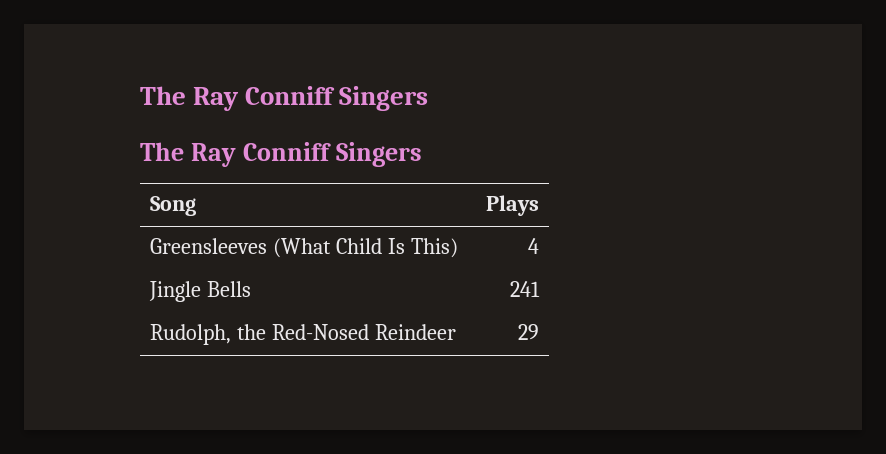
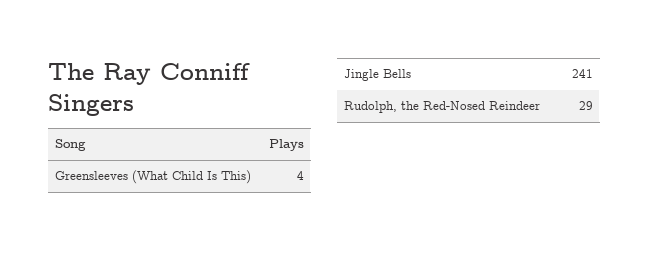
[140,86,429,111] [140,142,422,167] The Ray Conniff Singers // The Ray Conniff Singers -> [48,63,250,85] [48,94,134,116] The Ray Conniff Singers

